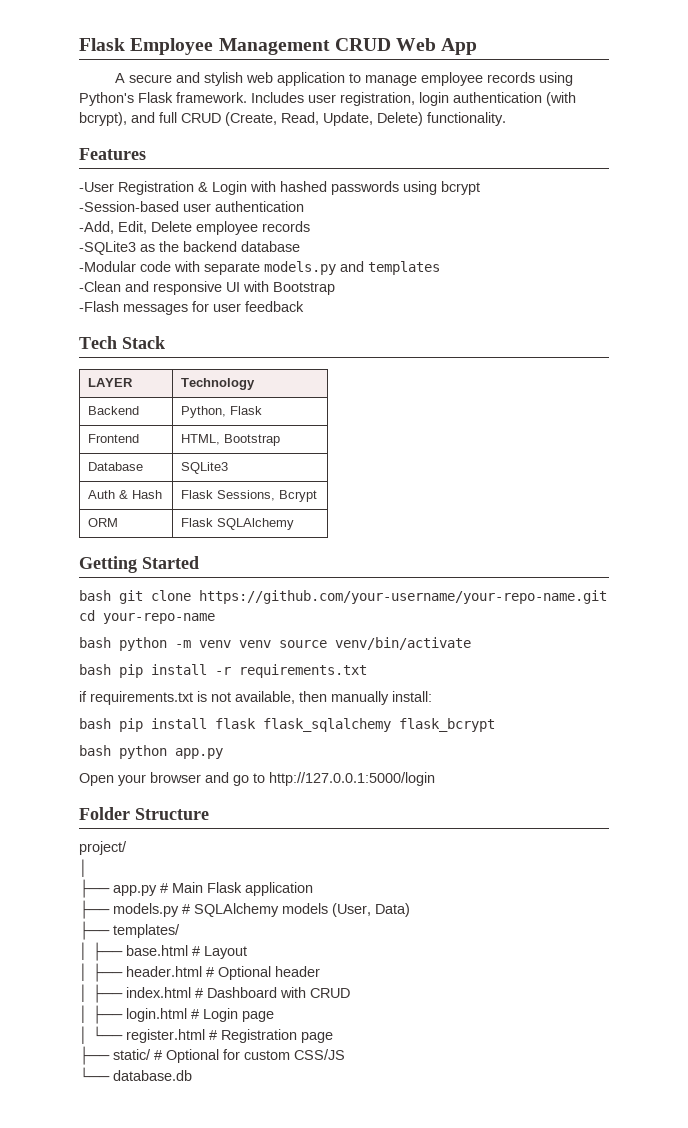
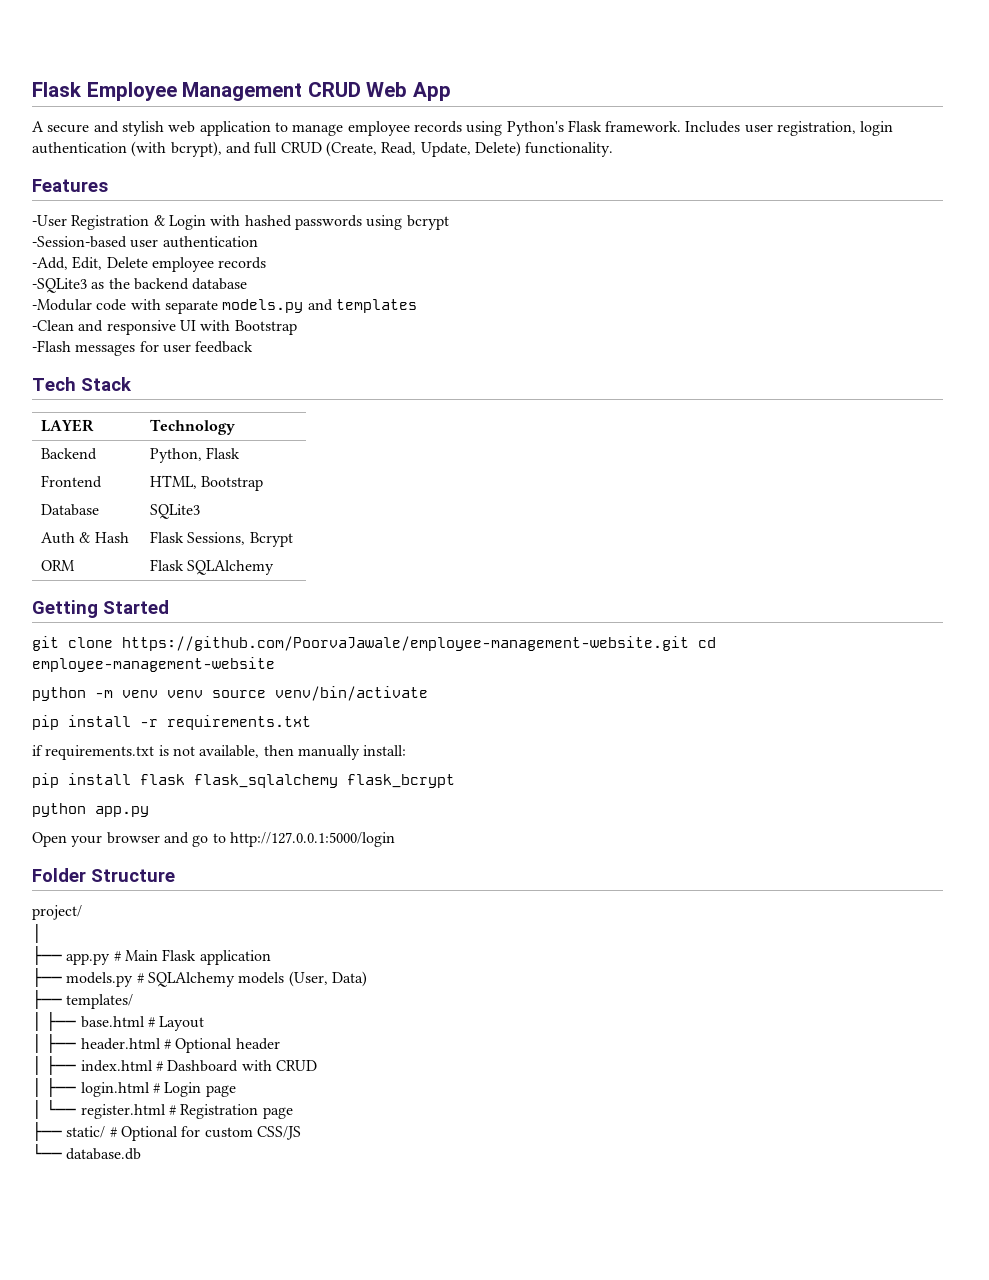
[79,590,111,601] bash -> (169, 607) none
[199,590,607,604] [79,610,215,624] [79,637,111,648] https://github.com/your-username/your-repo-name.git cd your-repo-name // bash -> [122,636,716,651] [32,657,275,672] https://github.com/PoorvaJawale/employee-management-website.git cd employee-management-website //
[79,664,111,675] bash -> (428, 693) none
[79,718,111,729] bash -> (407, 750) none
[79,745,111,756] bash -> (455, 781) none

